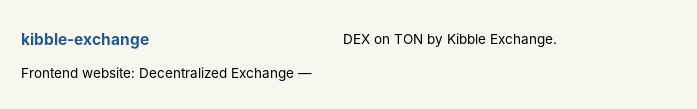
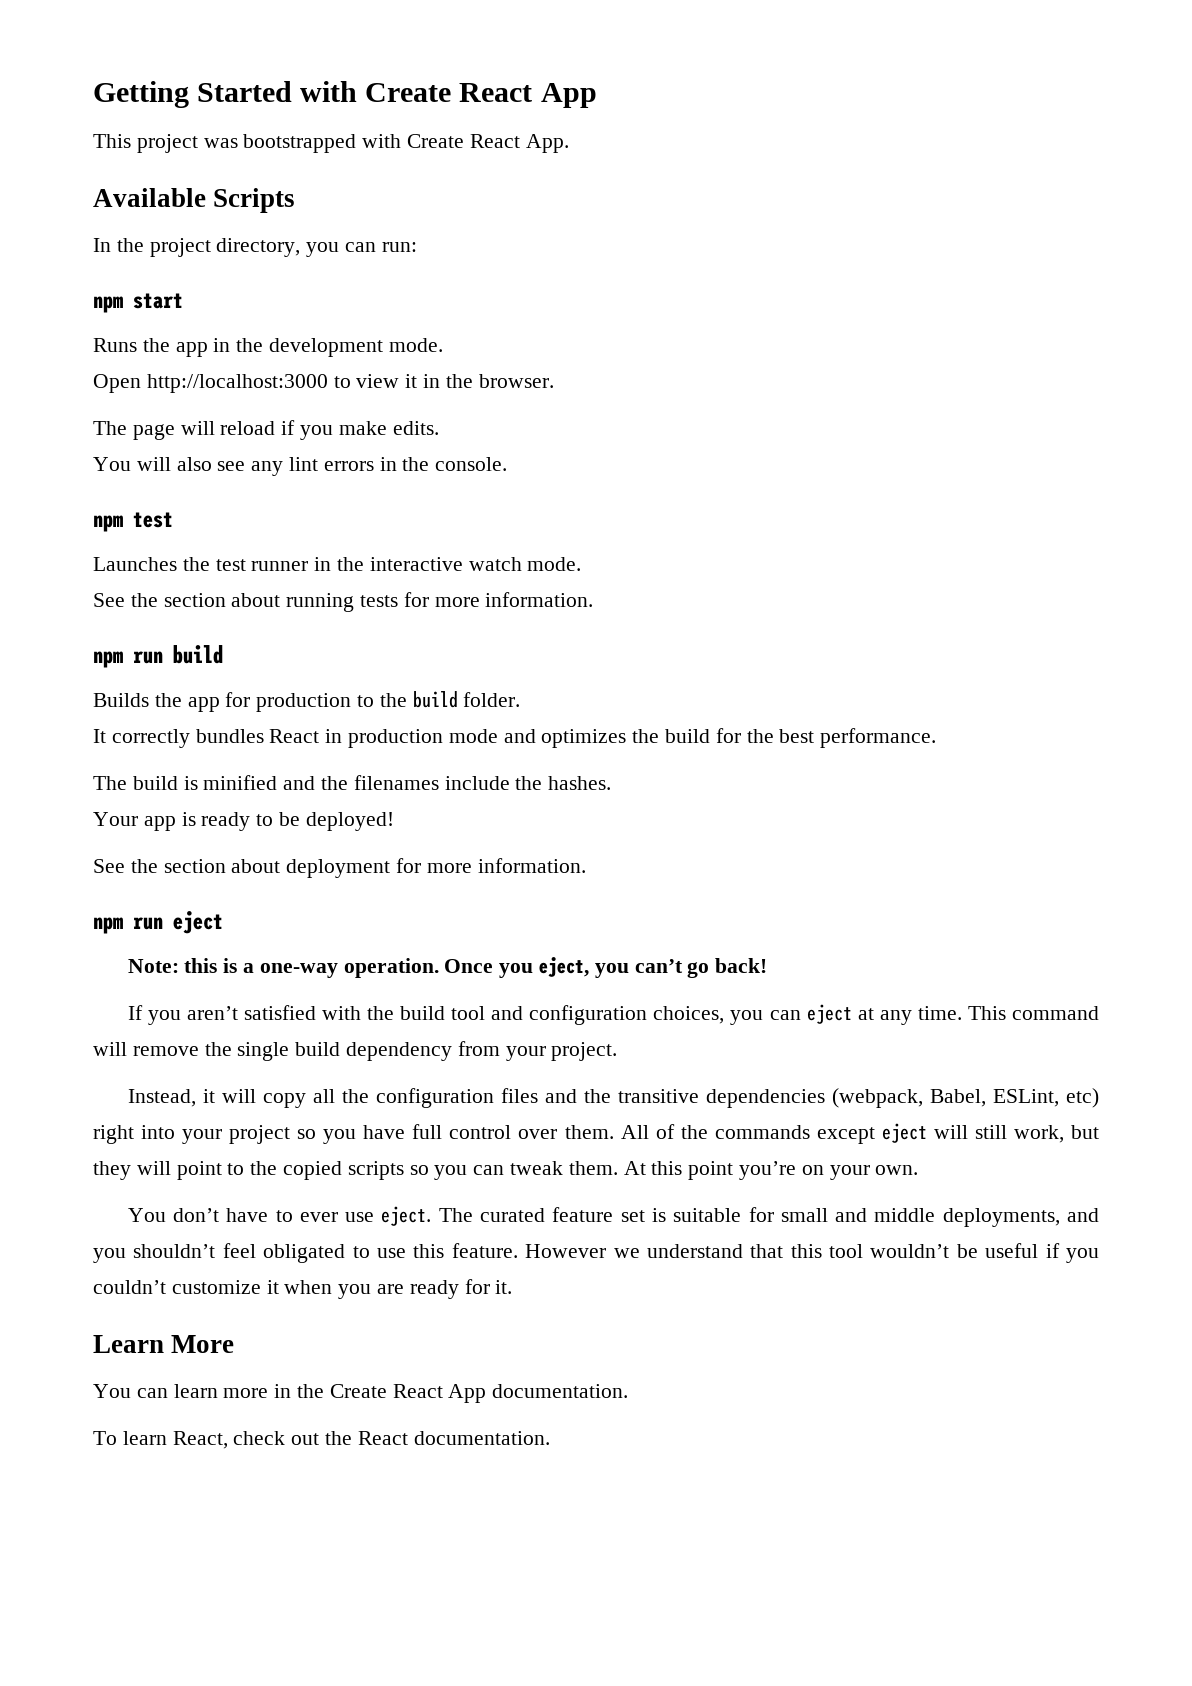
[21,32,149,49] [21,67,312,81] [343,33,557,47] kibble-exchange // Frontend website: Decentralized Exchange — DEX on TON by Kibble Exchange. -> [93,81,597,108] [93,134,569,153] [93,188,296,213] [93,238,417,257] [93,293,183,313] [93,338,443,357] [93,374,554,393] [93,420,439,440] [93,457,508,476] [93,512,173,532] [93,557,582,571] [93,592,594,612] [93,645,223,668] [93,691,521,712] [93,728,937,748] [93,775,612,790] [93,812,394,831] [93,858,586,878] [93,911,223,934] [127,957,768,978] [127,1004,1099,1025] [93,1041,618,1061] [127,1088,1099,1108] [93,1123,1099,1144] [93,1161,919,1180] [127,1206,1100,1227] [93,1243,1100,1263] [93,1279,513,1299] [93,1335,235,1353] [93,1384,629,1403] [93,1431,550,1449] Getting Started with Create React App // This project was bootstrapped with Create React App. // Available Scripts // In the project directory, you can run: // npm start // Runs the app in the development mode. // Open http://localhost:3000 to view it in the browser. // The page will reload if you make edits. // You will also see any lint errors in the console. // npm test // Launches the test runner in the interactive watch mode. // See the section about running tests for more information. // npm run build // Builds the app for production to the build folder. // It correctly bundles React in production mode and optimizes the build for the best performance. // The build is minified and the filenames include the hashes. // Your app is ready to be deployed! // See the section about deployment for more information. // npm run eject // Note: this is a one-way operation. Once you eject, you can’t go back! // If you aren’t satisfied with the build tool and configuration choices, you can eject at any time. This command will remove the single build dependency from your project. // Instead, it will copy all the configuration files and the transitive dependencies (webpack, Babel, ESLint, etc) right into your project so you have full control over them. All of the commands except eject will still work, but they will point to the copied scripts so you can tweak them. At this point you’re on your own. // You don’t have to ever use eject. The curated feature set is suitable for small and middle deployments, and you shouldn’t feel obligated to use this feature. However we understand that this tool wouldn’t be useful if you couldn’t customize it when you are ready for it. // Learn More // You can learn more in the Create React App documentation. // To learn React, check out the React documentation.

